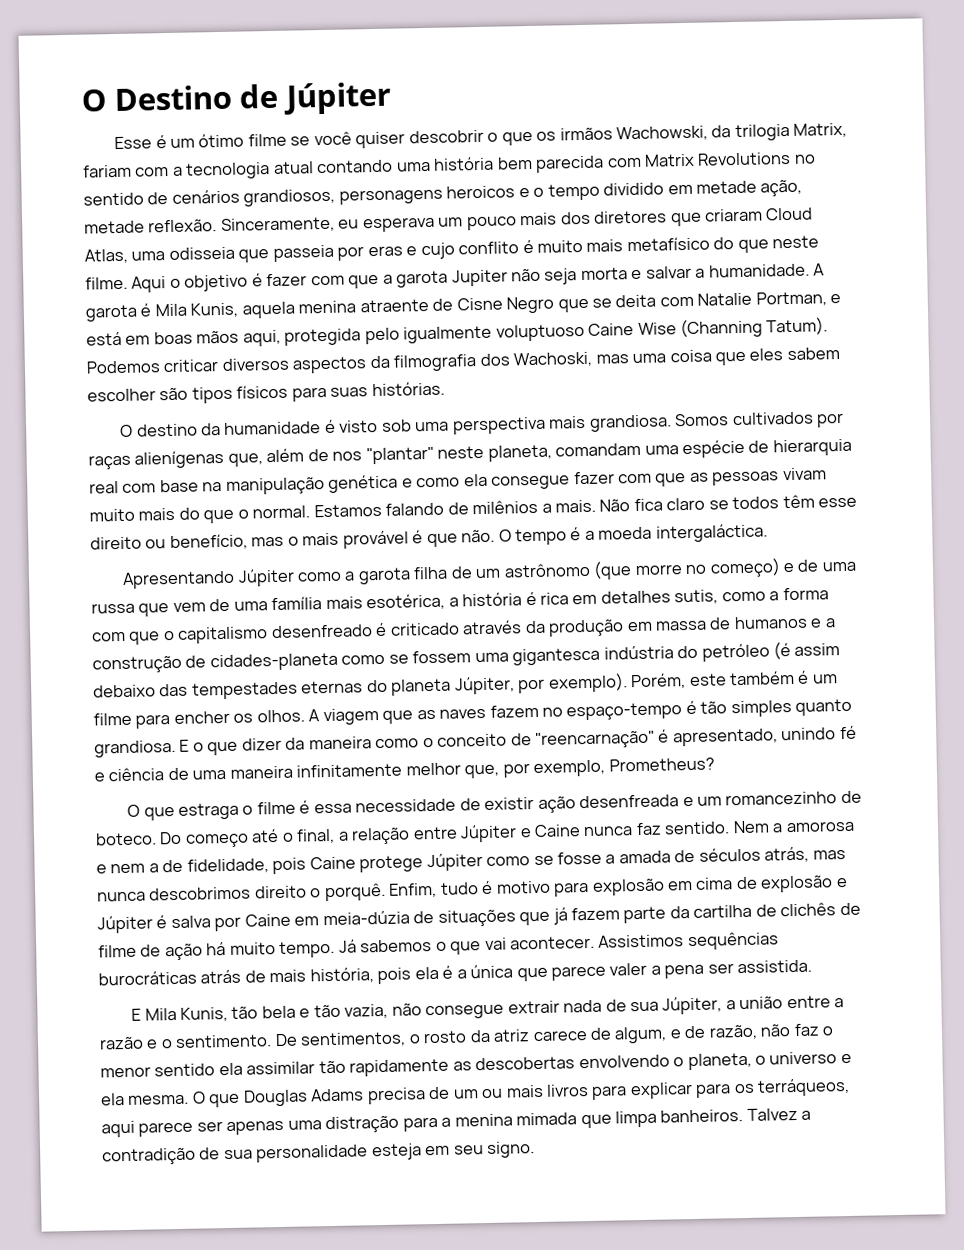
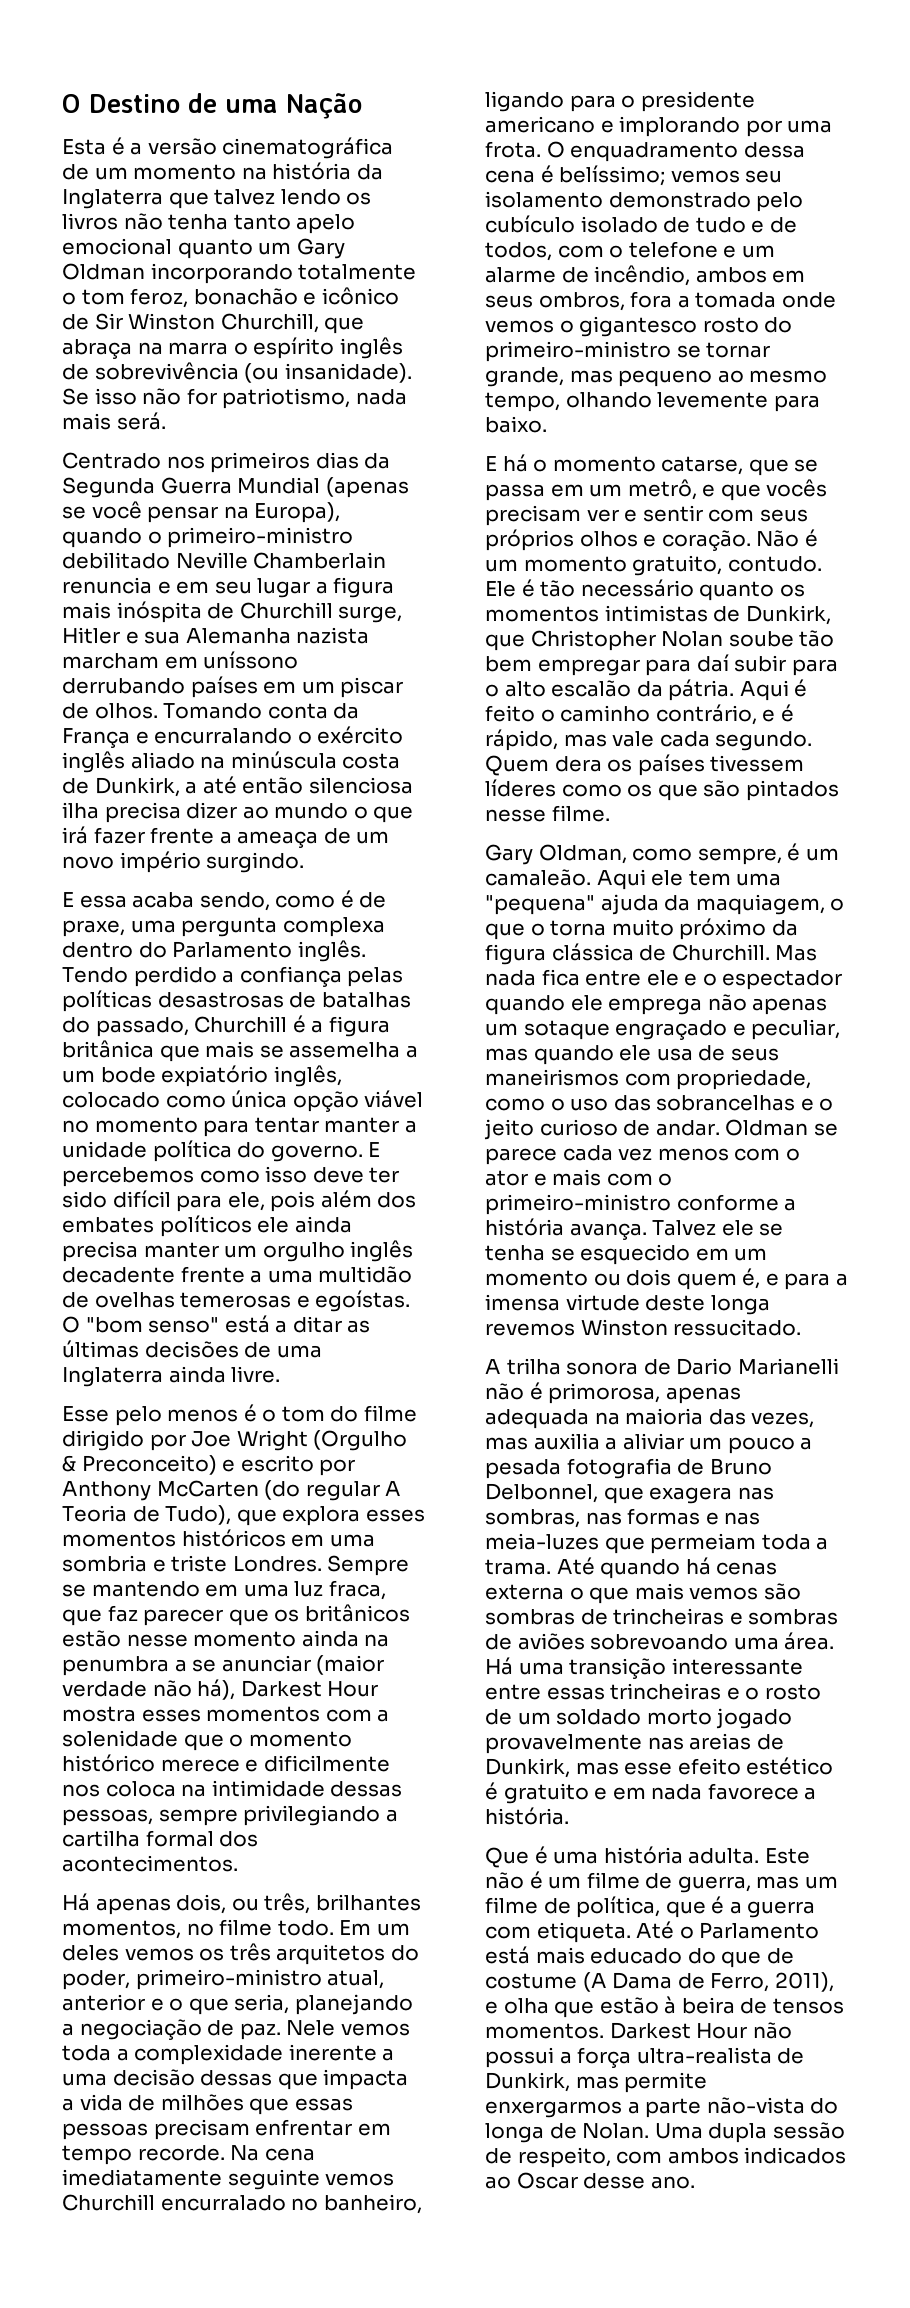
[282,81,392,115] [114,122,848,150] [83,151,816,180] [83,179,803,207] [84,207,814,234] [84,235,820,264] [85,263,826,293] [85,291,842,322] [86,317,829,347] [86,347,840,374] [87,381,445,404] [120,411,845,437] [88,438,852,470] [89,467,827,495] [89,494,858,524] [90,523,768,551] [122,558,857,589] [91,587,829,617] [92,615,836,645] [92,642,841,674] [93,670,838,700] [93,698,853,729] [94,725,857,758] [94,757,715,782] [127,790,862,821] [95,820,855,848] [96,846,846,875] [97,875,848,902] [97,902,861,934] [98,931,779,961] [98,959,813,986] [131,995,845,1022] [99,1023,835,1050] [100,1051,852,1078] [101,1077,851,1108] [101,1107,812,1138] [102,1141,536,1166] Júpiter // Esse é um ótimo filme se você quiser descobrir o que os irmãos Wachowski, da trilogia Matrix, fariam com a tecnologia atual contando uma história bem parecida com Matrix Revolutions no sentido de cenários grandiosos, personagens heroicos e o tempo dividido em metade ação, metade reflexão. Sinceramente, eu esperava um pouco mais dos diretores que criaram Cloud Atlas, uma odisseia que passeia por eras e cujo conflito é muito mais metafísico do que neste filme. Aqui o objetivo é fazer com que a garota Jupiter não seja morta e salvar a humanidade. A garota é Mila Kunis, aquela menina atraente de Cisne Negro que se deita com Natalie Portman, e está em boas mãos aqui, protegida pelo igualmente voluptuoso Caine Wise (Channing Tatum). Podemos criticar diversos aspectos da filmografia dos Wachoski, mas uma coisa que eles sabem escolher são tipos físicos para suas histórias. // O destino da humanidade é visto sob uma perspectiva mais grandiosa. Somos cultivados por raças alienígenas que, além de nos "plantar" neste planeta, comandam uma espécie de hierarquia real com base na manipulação genética e como ela consegue fazer com que as pessoas vivam muito mais do que o normal. Estamos falando de milênios a mais. Não fica claro se todos têm esse direito ou benefício, mas o mais provável é que não. O tempo é a moeda intergaláctica. // Apresentando Júpiter como a garota filha de um astrônomo (que morre no começo) e de uma russa que vem de uma família mais esotérica, a história é rica em detalhes sutis, como a forma com que o capitalismo desenfreado é criticado através da produção em massa de humanos e a construção de cidades-planeta como se fossem uma gigantesca indústria do petróleo (é assim debaixo das tempestades eternas do planeta Júpiter, por exemplo). Porém, este também é um filme para encher os olhos. A viagem que as naves fazem no espaço-tempo é tão simples quanto grandiosa. E o que dizer da maneira como o conceito de "reencarnação" é apresentado, unindo fé e ciência de uma maneira infinitamente melhor que, por exemplo, Prometheus? // O que estraga o filme é essa necessidade de existir ação desenfreada e um romancezinho de boteco. Do começo até o final, a relação entre Júpiter e Caine nunca faz sentido. Nem a amorosa e nem a de fidelidade, pois Caine protege Júpiter como se fosse a amada de séculos atrás, mas nunca descobrimos direito o porquê. Enfim, tudo é motivo para explosão em cima de explosão e Júpiter é salva por Caine em meia-dúzia de situações que já fazem parte da cartilha de clichês de filme de ação há muito tempo. Já sabemos o que vai acontecer. Assistimos sequências burocráticas atrás de mais história, pois ela é a única que parece valer a pena ser assistida. // E Mila Kunis, tão bela e tão vazia, não consegue extrair nada de sua Júpiter, a união entre a razão e o sentimento. De sentimentos, o rosto da atriz carece de algum, e de razão, não faz o menor sentido ela assimilar tão rapidamente as descobertas envolvendo o planeta, o universo e ela mesma. O que Douglas Adams precisa de um ou mais livros para explicar para os terráqueos, aqui parece ser apenas uma distração para a menina mimada que limpa banheiros. Talvez a contradição de sua personalidade esteja em seu signo. -> [225,93,362,119] [62,137,394,159] [62,162,383,180] [62,189,372,209] [62,213,356,234] [62,238,345,259] [62,263,417,284] [62,287,399,308] [62,313,365,334] [62,337,403,359] [62,362,412,383] [62,388,407,409] [62,412,166,430] [62,452,391,473] [62,477,409,498] [62,501,341,523] [62,527,354,548] [62,552,387,569] [62,577,395,598] [62,601,403,623] [62,627,370,644] [62,651,299,669] [62,676,404,698] [62,703,360,719] [62,726,404,748] [62,751,401,773] [62,776,413,797] [62,802,414,823] [62,826,390,848] [62,851,305,873] [62,890,387,911] [62,917,385,937] [62,940,366,962] [62,966,404,987] [62,990,411,1012] [62,1015,390,1037] [62,1040,418,1062] [62,1065,342,1087] [62,1090,424,1112] [62,1117,417,1137] [62,1140,381,1162] [62,1166,400,1187] [62,1190,417,1212] [62,1215,352,1237] [62,1240,414,1262] [62,1266,413,1283] [62,1290,411,1312] [62,1315,371,1333] [62,1340,322,1358] [62,1366,281,1387] [62,1404,417,1426] [62,1430,408,1451] [62,1455,356,1476] [62,1480,402,1501] [62,1505,425,1526] [62,1529,375,1547] [62,1555,410,1576] [62,1580,386,1600] [62,1604,410,1626] [62,1630,390,1647] [62,1655,385,1676] [62,1679,379,1700] [62,1706,390,1722] [62,1730,352,1751] [62,1754,390,1772] [62,1780,403,1797] [62,1805,398,1826] [62,1830,259,1847] [62,1855,238,1872] [62,1893,421,1915] [62,1919,410,1939] [62,1943,419,1965] [62,1969,385,1990] [62,1994,413,2015] [62,2019,410,2040] [62,2044,395,2065] [62,2069,409,2090] [62,2094,353,2115] [62,2119,391,2140] [62,2145,315,2165] [62,2169,395,2190] [62,2194,422,2214] [485,91,755,112] [485,116,833,137] [485,141,805,162] [485,165,783,186] [485,191,804,212] [485,215,797,233] [485,241,775,261] [485,265,806,286] [485,291,836,311] [485,316,793,337] [485,341,771,362] [485,367,828,387] [485,392,820,412] [485,416,547,433] [485,454,819,476] [485,479,828,501] [485,505,808,526] [485,529,818,551] [485,555,822,576] [485,579,805,601] [485,605,831,625] [485,630,835,651] [485,654,838,676] [485,679,808,701] [485,704,794,725] [485,729,813,751] [485,754,805,776] [485,779,839,801] [485,805,610,822] [485,843,839,865] [485,869,782,890] [485,894,845,915] [485,918,798,940] [485,943,818,965] [485,969,843,990] [485,994,828,1015] [485,1019,841,1040] [485,1045,779,1065] [485,1069,812,1090] [485,1095,834,1111] [484,1119,838,1140] [485,1145,800,1165] [485,1169,673,1186] [485,1194,797,1215] [485,1218,784,1240] [485,1244,768,1265] [485,1268,848,1290] [485,1294,770,1315] [485,1319,802,1336] [485,1358,839,1375] [485,1382,741,1404] [485,1408,815,1429] [485,1433,813,1454] [485,1458,772,1479] [485,1483,774,1504] [485,1508,761,1528] [485,1533,829,1554] [485,1557,778,1579] [485,1583,801,1604] [485,1608,839,1625] [485,1632,835,1650] [485,1657,803,1679] [485,1683,821,1700] [485,1708,793,1729] [485,1733,784,1754] [485,1757,834,1778] [485,1782,817,1804] [485,1807,569,1825] [485,1846,810,1868] [485,1871,838,1893] [485,1896,816,1918] [485,1921,820,1943] [485,1946,794,1968] [485,1972,834,1992] [485,1996,844,2018] [485,2022,792,2039] [485,2047,805,2068] [485,2072,708,2093] [485,2097,839,2118] [485,2122,845,2143] [485,2147,847,2168] [485,2172,695,2189] uma Nação // Esta é a versão cinematográfica de um momento na história da Inglaterra que talvez lendo os livros não tenha tanto apelo emocional quanto um Gary Oldman incorporando totalmente o tom feroz, bonachão e icônico de Sir Winston Churchill, que abraça na marra o espírito inglês de sobrevivência (ou insanidade). Se isso não for patriotismo, nada mais será. // Centrado nos primeiros dias da Segunda Guerra Mundial (apenas se você pensar na Europa), quando o primeiro-ministro debilitado Neville Chamberlain renuncia e em seu lugar a figura mais inóspita de Churchill surge, Hitler e sua Alemanha nazista marcham em uníssono derrubando países em um piscar de olhos. Tomando conta da França e encurralando o exército inglês aliado na minúscula costa de Dunkirk, a até então silenciosa ilha precisa dizer ao mundo o que irá fazer frente a ameaça de um novo império surgindo. // E essa acaba sendo, como é de praxe, uma pergunta complexa dentro do Parlamento inglês. Tendo perdido a confiança pelas políticas desastrosas de batalhas do passado, Churchill é a figura britânica que mais se assemelha a um bode expiatório inglês, colocado como única opção viável no momento para tentar manter a unidade política do governo. E percebemos como isso deve ter sido difícil para ele, pois além dos embates políticos ele ainda precisa manter um orgulho inglês decadente frente a uma multidão de ovelhas temerosas e egoístas. O "bom senso" está a ditar as últimas decisões de uma Inglaterra ainda livre. // Esse pelo menos é o tom do filme dirigido por Joe Wright (Orgulho & Preconceito) e escrito por Anthony McCarten (do regular A Teoria de Tudo), que explora esses momentos históricos em uma sombria e triste Londres. Sempre se mantendo em uma luz fraca, que faz parecer que os britânicos estão nesse momento ainda na penumbra a se anunciar (maior verdade não há), Darkest Hour mostra esses momentos com a solenidade que o momento histórico merece e dificilmente nos coloca na intimidade dessas pessoas, sempre privilegiando a cartilha formal dos acontecimentos. // Há apenas dois, ou três, brilhantes momentos, no filme todo. Em um deles vemos os três arquitetos do poder, primeiro-ministro atual, anterior e o que seria, planejando a negociação de paz. Nele vemos toda a complexidade inerente a uma decisão dessas que impacta a vida de milhões que essas pessoas precisam enfrentar em tempo recorde. Na cena imediatamente seguinte vemos Churchill encurralado no banheiro, ligando para o presidente americano e implorando por uma frota. O enquadramento dessa cena é belíssimo; vemos seu isolamento demonstrado pelo cubículo isolado de tudo e de todos, com o telefone e um alarme de incêndio, ambos em seus ombros, fora a tomada onde vemos o gigantesco rosto do primeiro-ministro se tornar grande, mas pequeno ao mesmo tempo, olhando levemente para baixo. // E há o momento catarse, que se passa em um metrô, e que vocês precisam ver e sentir com seus próprios olhos e coração. Não é um momento gratuito, contudo. Ele é tão necessário quanto os momentos intimistas de Dunkirk, que Christopher Nolan soube tão bem empregar para daí subir para o alto escalão da pátria. Aqui é feito o caminho contrário, e é rápido, mas vale cada segundo. Quem dera os países tivessem líderes como os que são pintados nesse filme. // Gary Oldman, como sempre, é um camaleão. Aqui ele tem uma "pequena" ajuda da maquiagem, o que o torna muito próximo da figura clássica de Churchill. Mas nada fica entre ele e o espectador quando ele emprega não apenas um sotaque engraçado e peculiar, mas quando ele usa de seus maneirismos com propriedade, como o uso das sobrancelhas e o jeito curioso de andar. Oldman se parece cada vez menos com o ator e mais com o primeiro-ministro conforme a história avança. Talvez ele se tenha se esquecido em um momento ou dois quem é, e para a imensa virtude deste longa revemos Winston ressucitado. // A trilha sonora de Dario Marianelli não é primorosa, apenas adequada na maioria das vezes, mas auxilia a aliviar um pouco a pesada fotografia de Bruno Delbonnel, que exagera nas sombras, nas formas e nas meia-luzes que permeiam toda a trama. Até quando há cenas externa o que mais vemos são sombras de trincheiras e sombras de aviões sobrevoando uma área. Há uma transição interessante entre essas trincheiras e o rosto de um soldado morto jogado provavelmente nas areias de Dunkirk, mas esse efeito estético é gratuito e em nada favorece a história. // Que é uma história adulta. Este não é um filme de guerra, mas um filme de política, que é a guerra com etiqueta. Até o Parlamento está mais educado do que de costume (A Dama de Ferro, 2011), e olha que estão à beira de tensos momentos. Darkest Hour não possui a força ultra-realista de Dunkirk, mas permite enxergarmos a parte não-vista do longa de Nolan. Uma dupla sessão de respeito, com ambos indicados ao Oscar desse ano.

